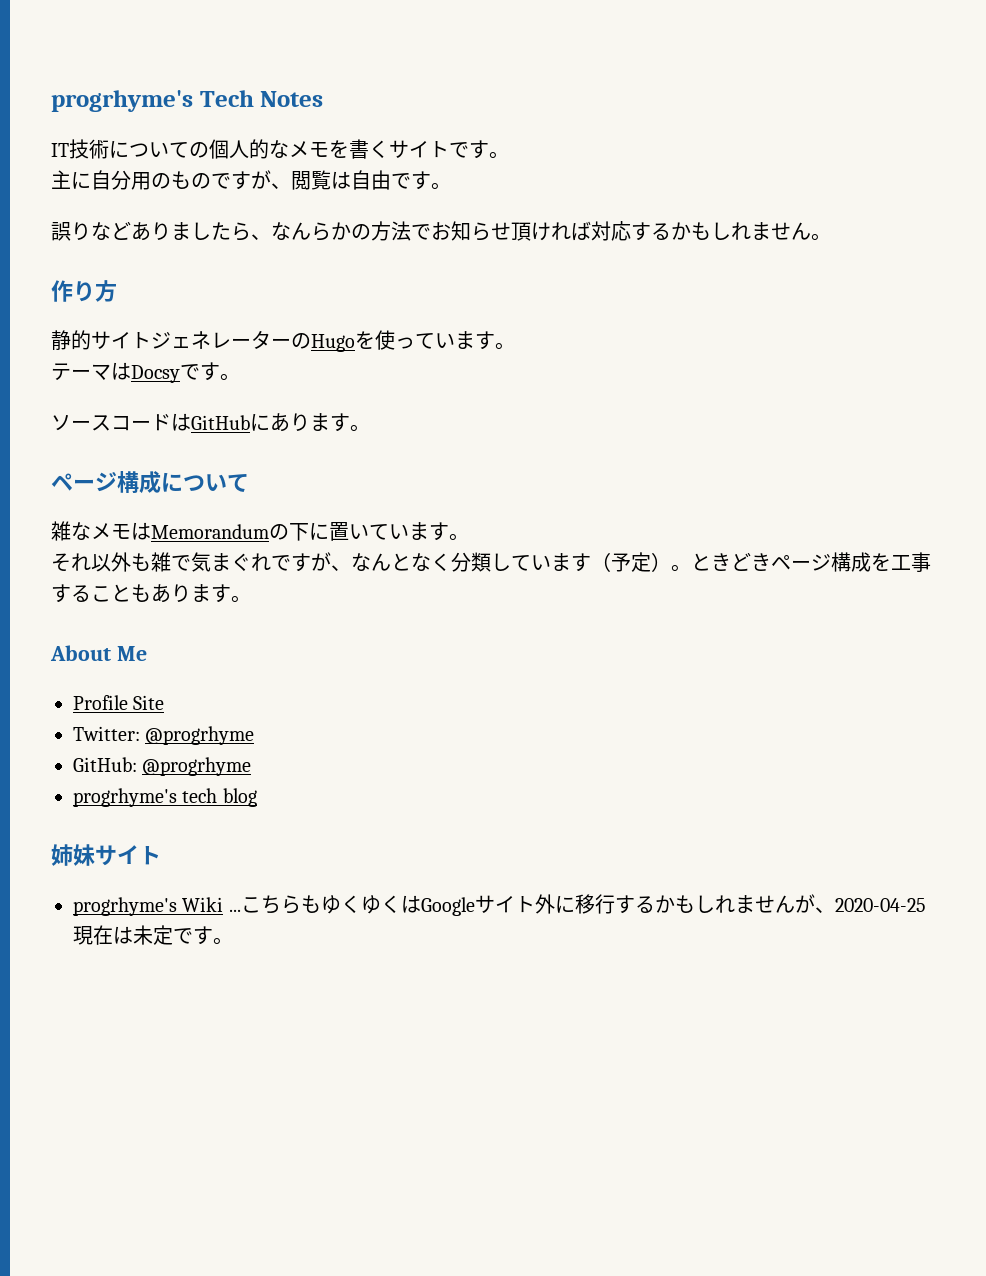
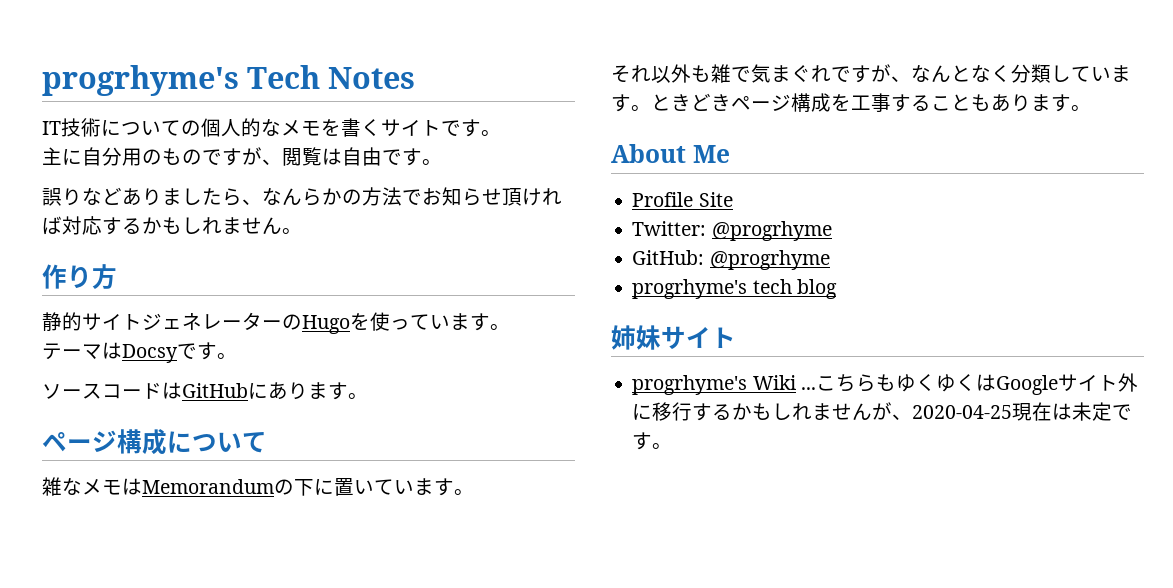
[591,552,671,572] （予定） -> (631, 103) none

